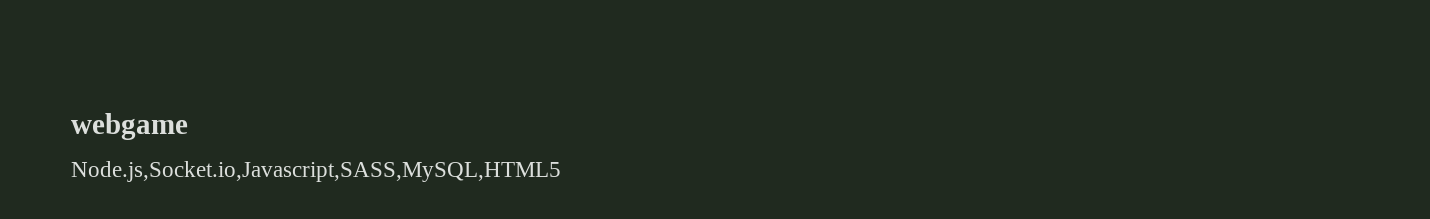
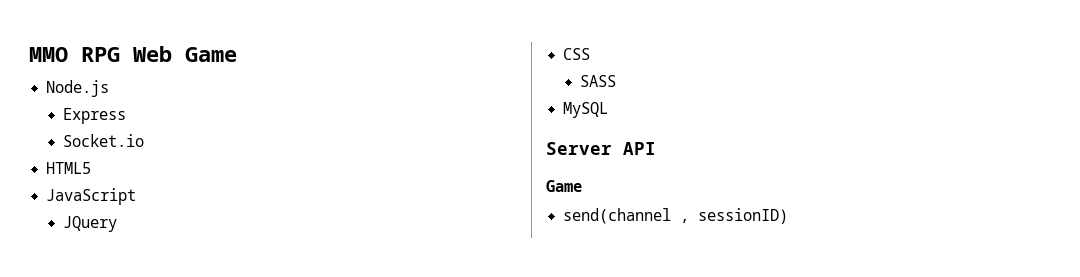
[71,113,188,140] [71,161,561,182] webgame // Node.js,Socket.io,Javascript,SASS,MySQL,HTML5 -> [29,46,237,62] [46,80,110,97] [63,108,127,124] [63,134,145,147] [46,162,92,174] [46,188,137,205] [63,216,118,232] [563,48,591,60] [580,75,617,87] [563,102,609,118] [546,142,656,155] [546,180,582,192] [563,208,789,224] MMO RPG Web Game // Node.js // Express // Socket.io // HTML5 // JavaScript // JQuery // CSS // SASS // MySQL // Server API // Game // send(channel , sessionID)

